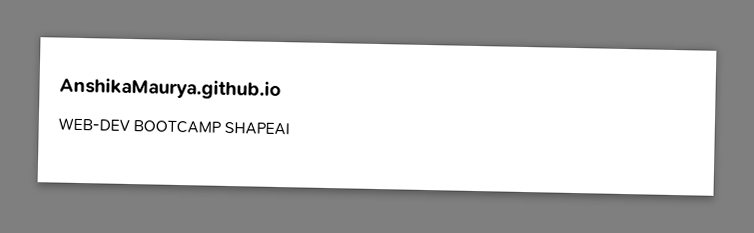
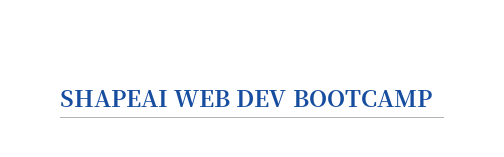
[59,77,281,101] [58,117,291,136] AnshikaMaurya.github.io // WEB-DEV BOOTCAMP SHAPEAI -> [60,90,432,107] SHAPEAI WEB DEV BOOTCAMP

